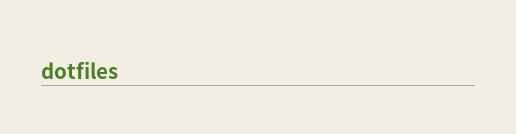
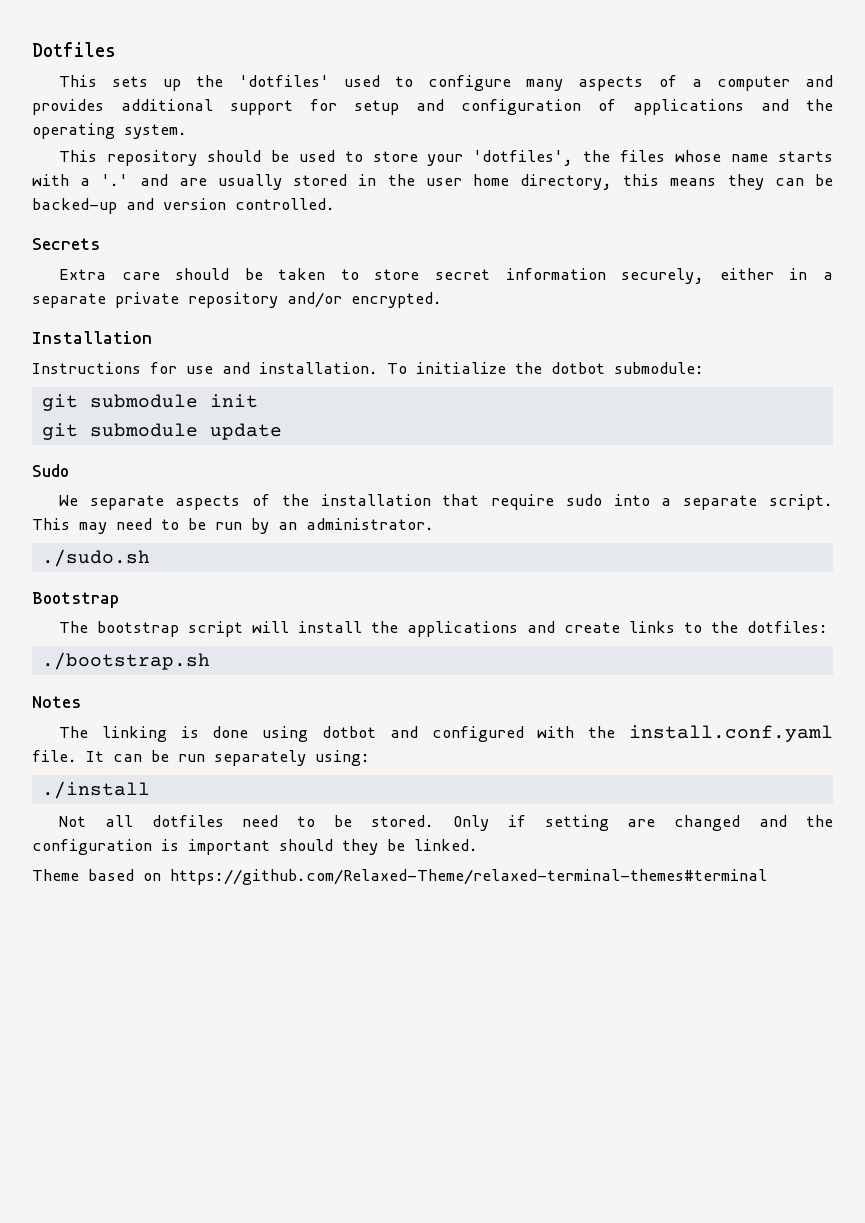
[41,61,118,79] dotfiles -> [32,42,116,57] [58,75,833,91] [32,99,833,115] [32,123,187,139] [58,150,833,166] [32,174,833,190] [32,198,335,214] [32,238,101,250] [58,268,833,284] [32,292,442,308] [32,331,152,344] [32,362,704,374] [41,394,258,411] [41,423,282,440] [32,464,69,477] [58,494,834,510] [32,518,434,534] [41,549,150,567] [32,592,119,608] [58,621,828,637] [41,652,210,670] [32,696,82,708] [58,725,834,742] [32,750,370,766] [41,781,150,799] [58,815,834,831] [32,839,478,855] [32,869,767,885] Dotfiles // This sets up the 'dotfiles' used to configure many aspects of a computer and provides additional support for setup and configuration of applications and the operating system. // This repository should be used to store your 'dotfiles', the files whose name starts with a '.' and are usually stored in the user home directory, this means they can be backed-up and version controlled. // Secrets // Extra care should be taken to store secret information securely, either in a separate private repository and/or encrypted. // Installation // Instructions for use and installation. To initialize the dotbot submodule: // git submodule init // git submodule update // Sudo // We separate aspects of the installation that require sudo into a separate script. This may need to be run by an administrator. // ./sudo.sh // Bootstrap // The bootstrap script will install the applications and create links to the dotfiles: // ./bootstrap.sh // Notes // The linking is done using dotbot and configured with the install.conf.yaml file. It can be run separately using: // ./install // Not all dotfiles need to be stored. Only if setting are changed and the configuration is important should they be linked. // Theme based on https://github.com/Relaxed-Theme/relaxed-terminal-themes#terminal

